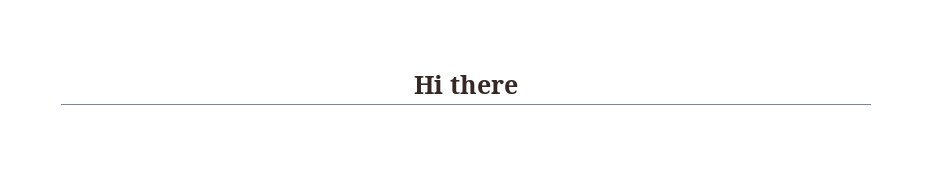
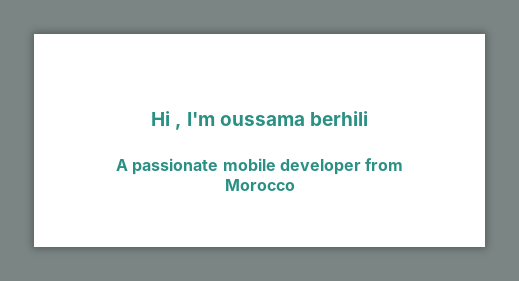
[450,75,518,94] there -> [175,111,368,130] [115,158,404,175] [224,179,295,191] , I'm oussama berhili // A passionate mobile developer from Morocco

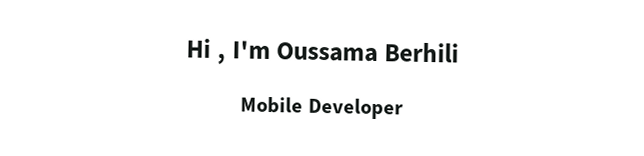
[219,111,368,126] [115,158,404,175] [224,179,295,191] oussama berhili // A passionate mobile developer from Morocco -> [276,42,460,63] [240,96,404,120] Oussama Berhili // Mobile Developer

